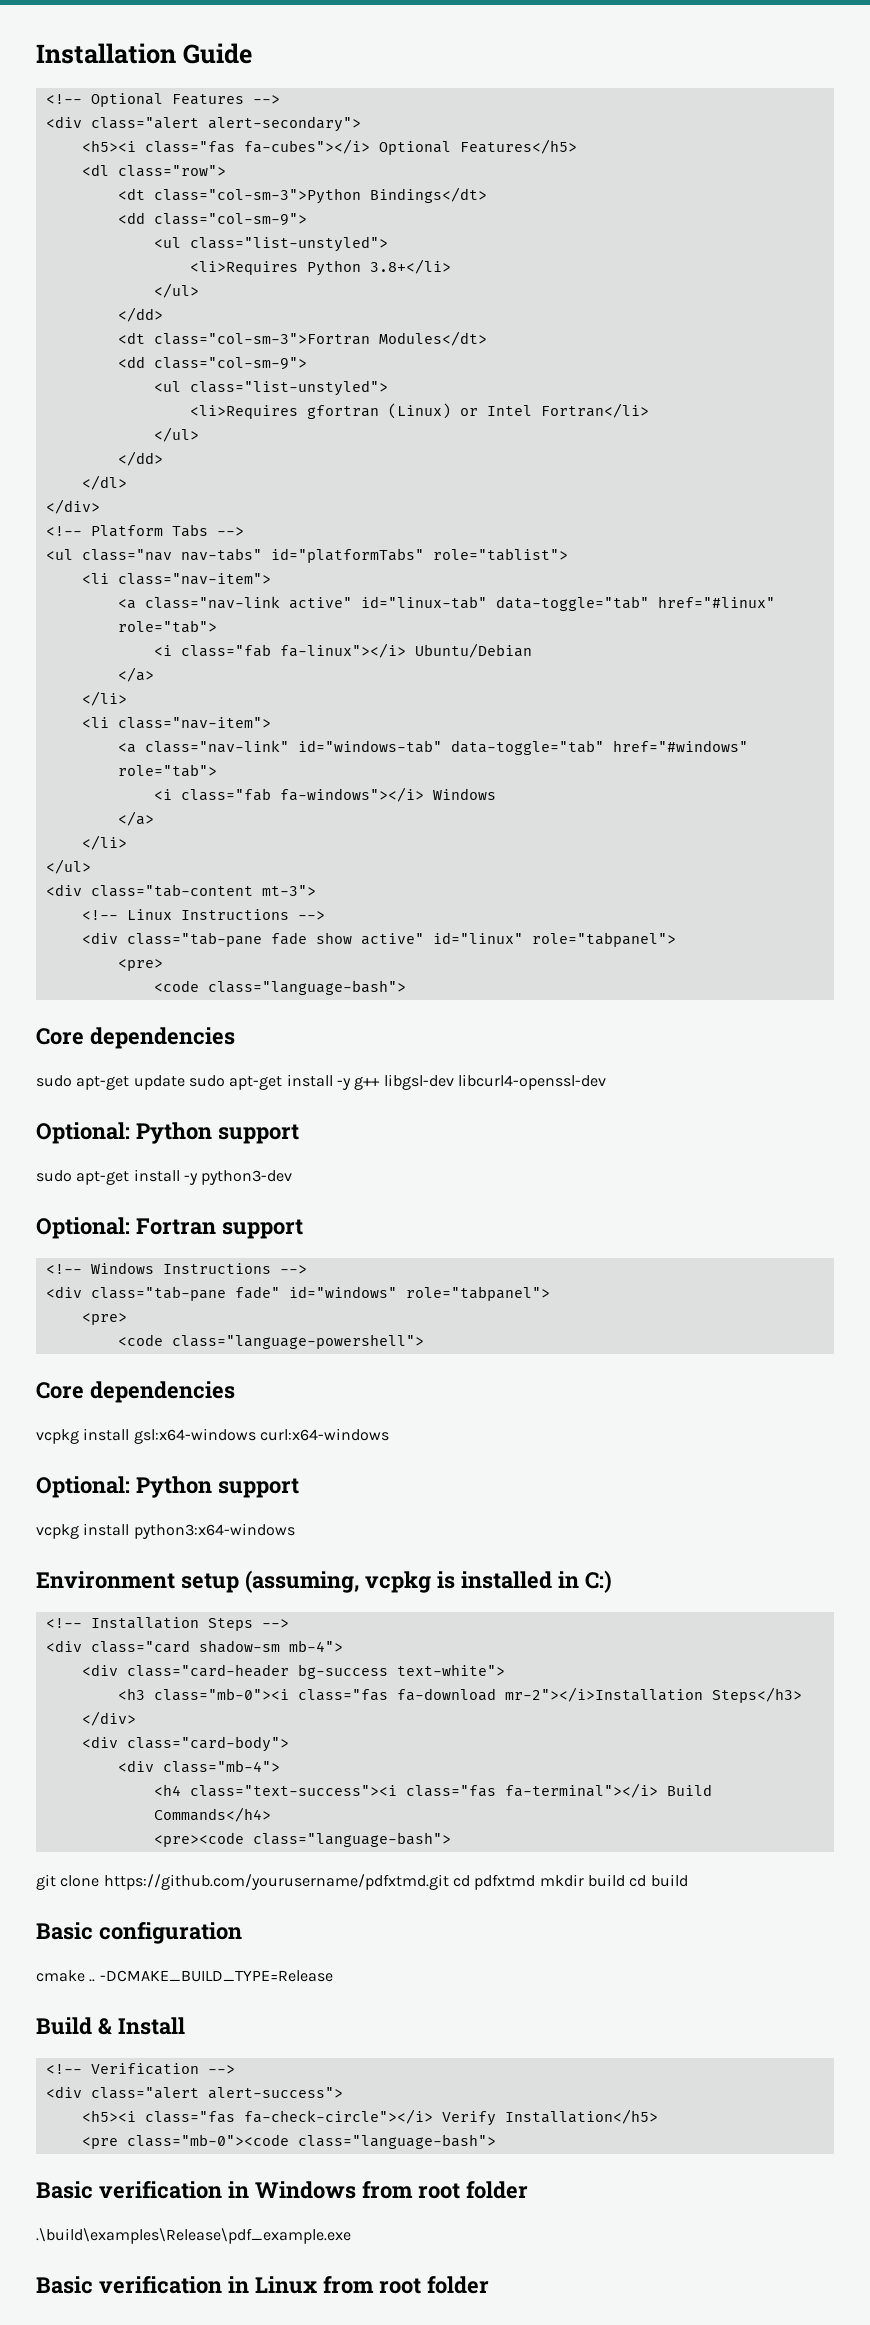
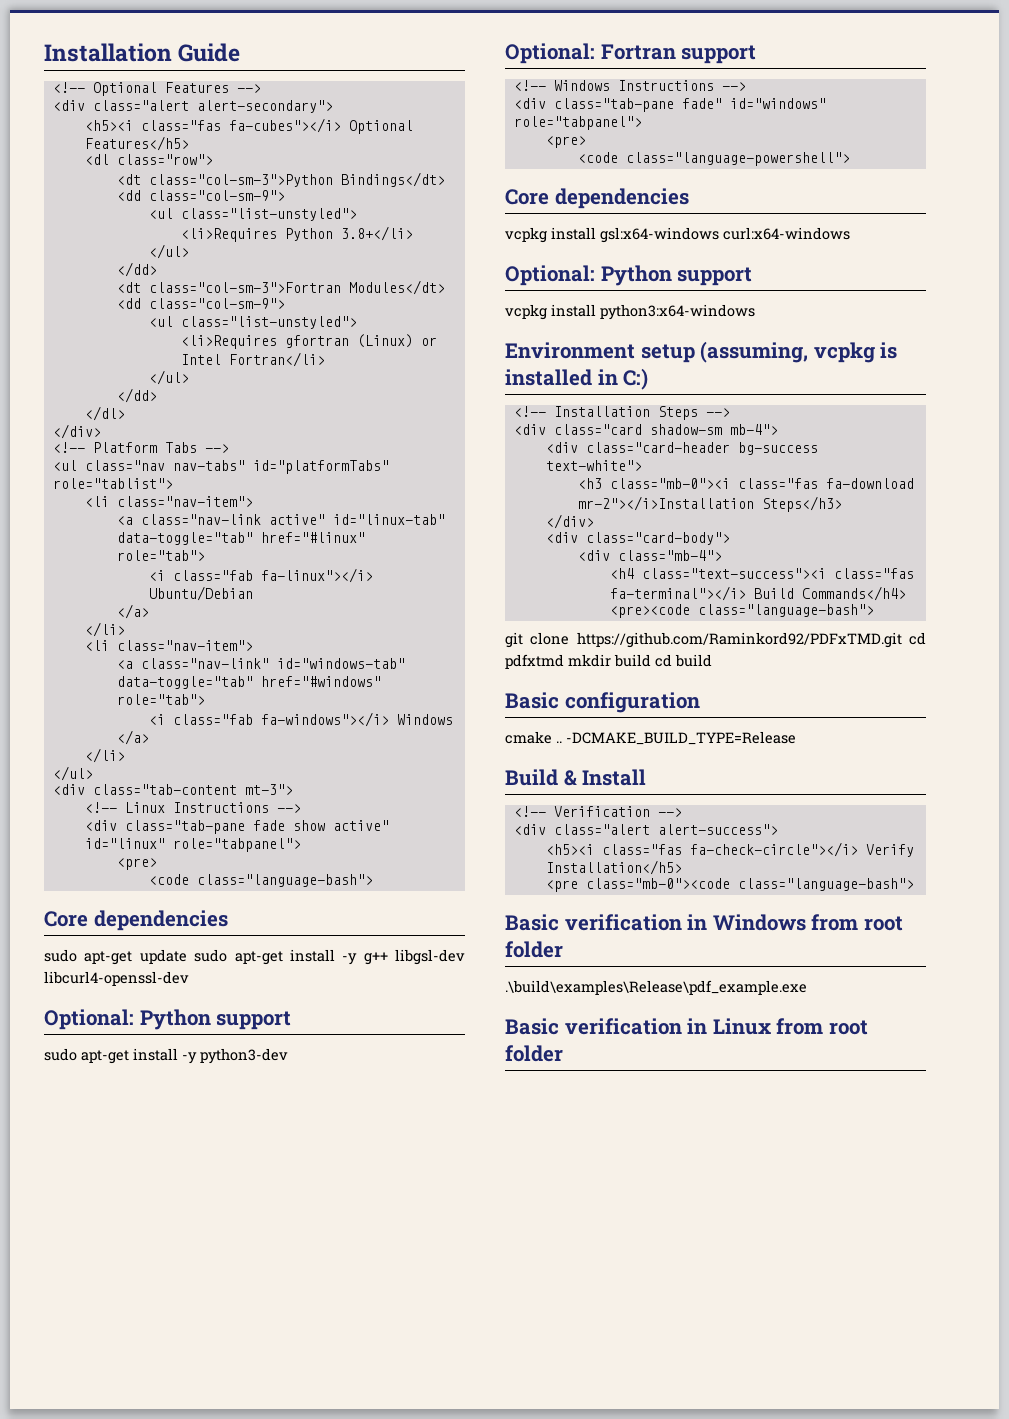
[103,1874,449,1890] https://github.com/yourusername/pdfxtmd.git -> [576,632,902,648] https://github.com/Raminkord92/PDFxTMD.git

